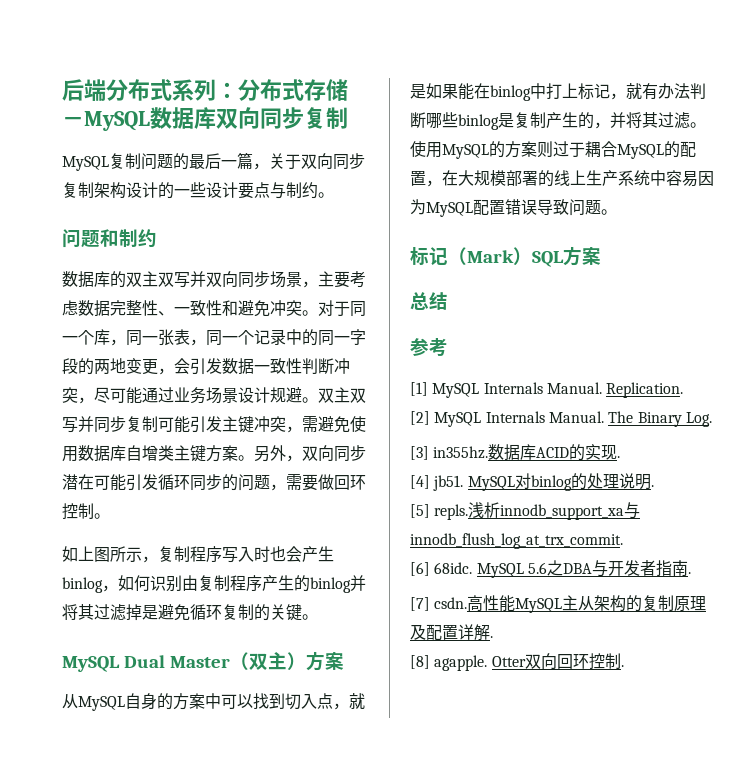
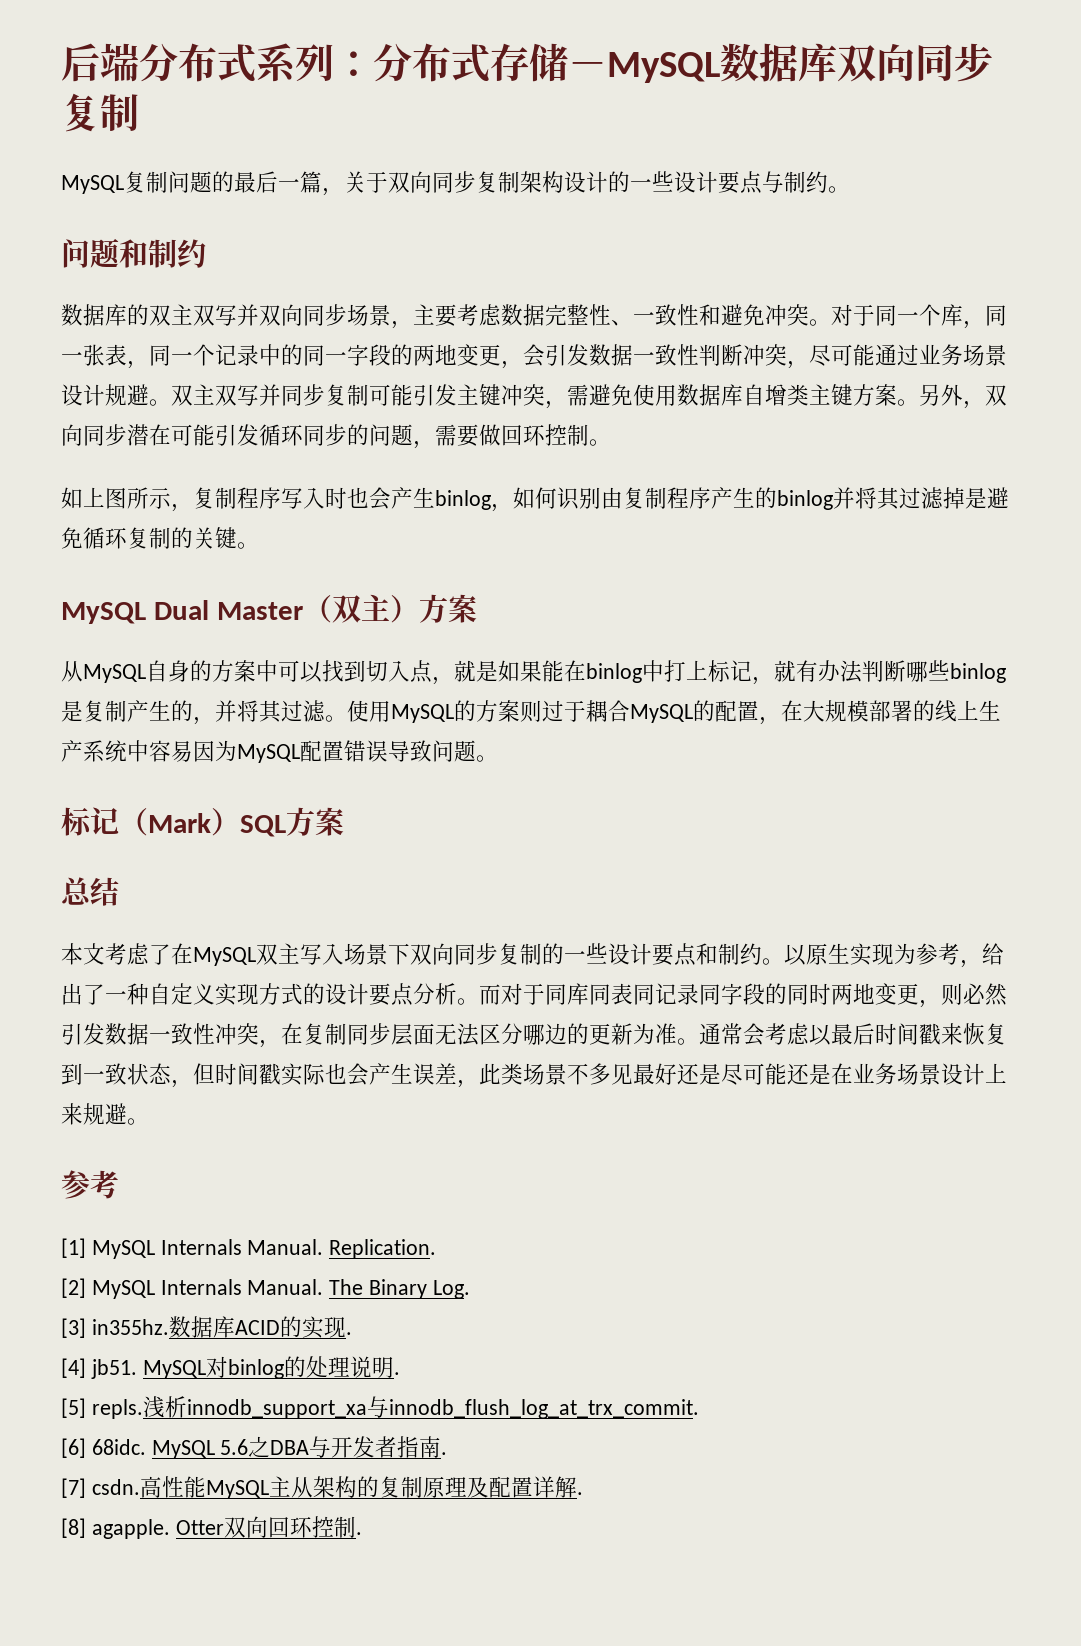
(448, 301) none -> [61,943,1004,968] [61,983,1007,1008] [61,1023,1007,1048] [61,1063,1007,1088] [61,1103,149,1125] // 本文考虑了在MySQL双主写入场景下双向同步复制的一些设计要点和制约。以原生实现为参考，给出了一种自定义实现方式的设计要点分析。而对于同库同表同记录同字段的同时两地变更，则必然引发数据一致性冲突，在复制同步层面无法区分哪边的更新为准。通常会考虑以最后时间戳来恢复到一致状态，但时间戳实际也会产生误差，此类场景不多见最好还是尽可能还是在业务场景设计上来规避。

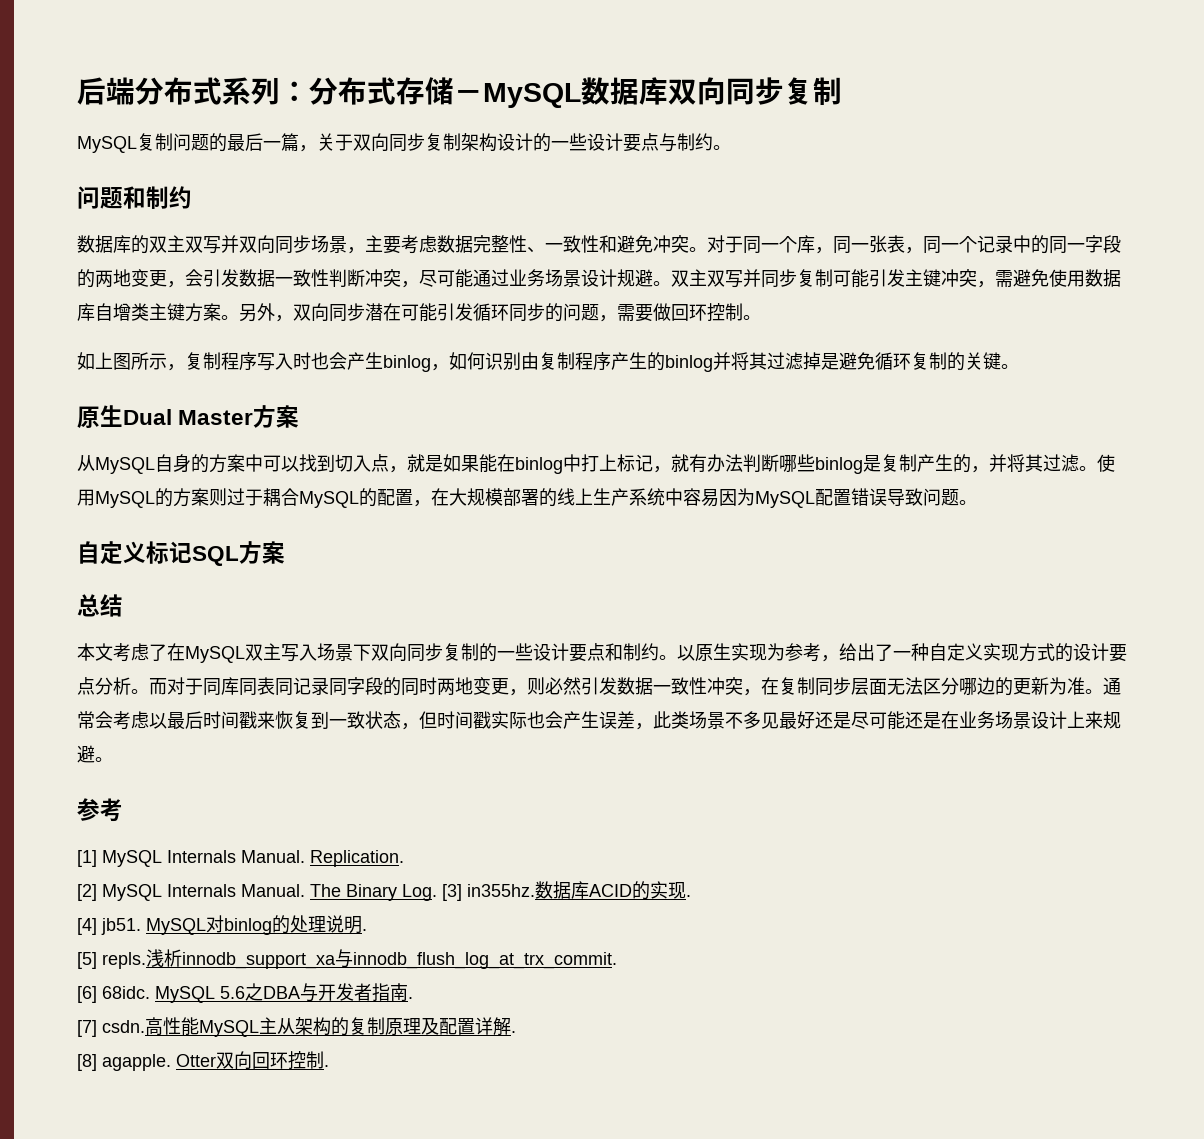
[61,602,146,624] MySQL -> [77,405,123,428] 原生
[302,594,419,623] （双主） -> (254, 417) none
[61,807,240,836] 标记（Mark） -> [77,541,192,565] 自定义标记
(470, 1289) // -> (437, 892) none

